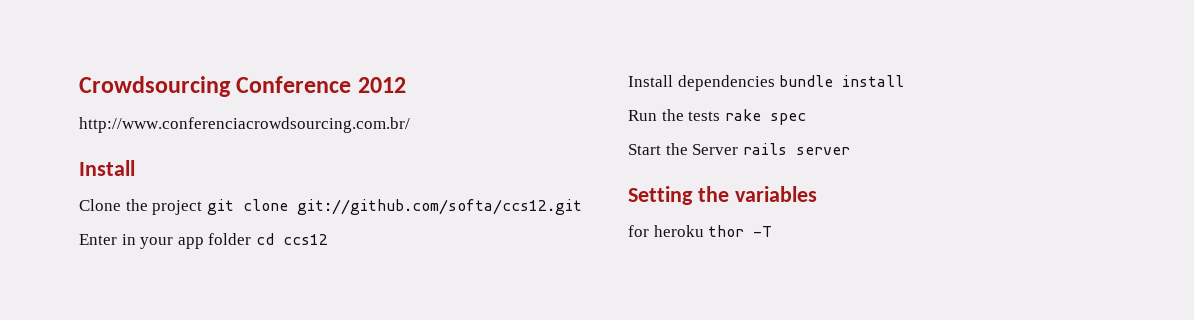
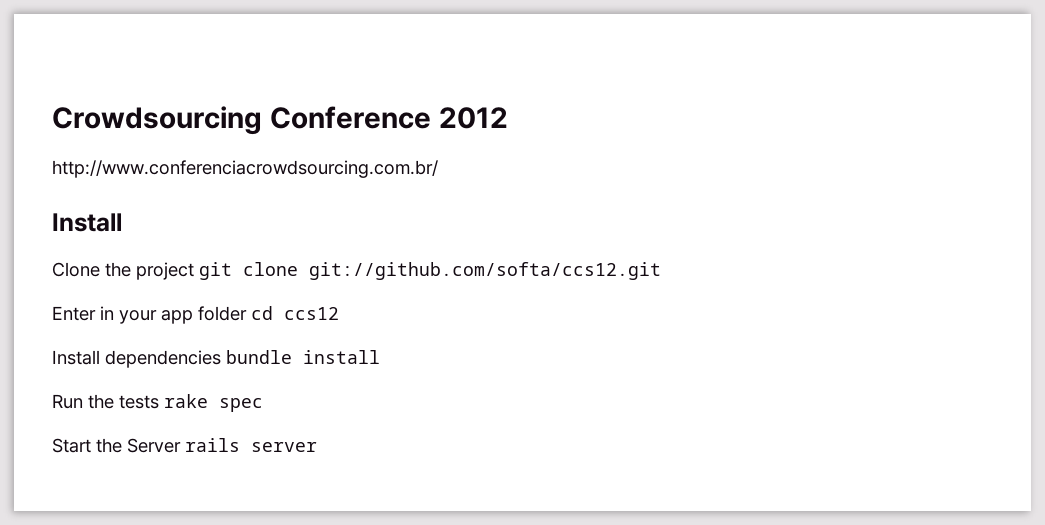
[628,186,817,205] [628,225,773,237] // Setting the variables // for heroku thor -T -> (317, 447) none

